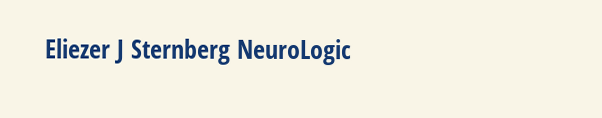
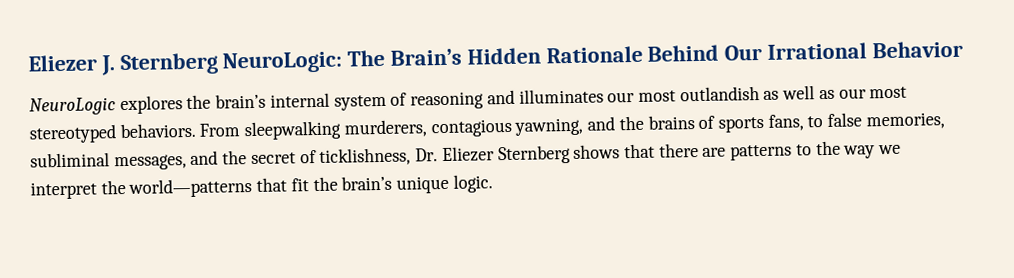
[45,38,352,66] Eliezer J Sternberg NeuroLogic -> [28,40,963,76] [29,85,908,116] [29,112,945,144] [30,140,902,171] [30,174,493,200] Eliezer J. Sternberg NeuroLogic: The Brain’s Hidden Rationale Behind Our Irrational Behavior // NeuroLogic explores the brain’s internal system of reasoning and illuminates our most outlandish as well as our most stereotyped behaviors. From sleepwalking murderers, contagious yawning, and the brains of sports fans, to false memories, subliminal messages, and the secret of ticklishness, Dr. Eliezer Sternberg shows that there are patterns to the way we interpret the world—patterns that fit the brain’s unique logic.

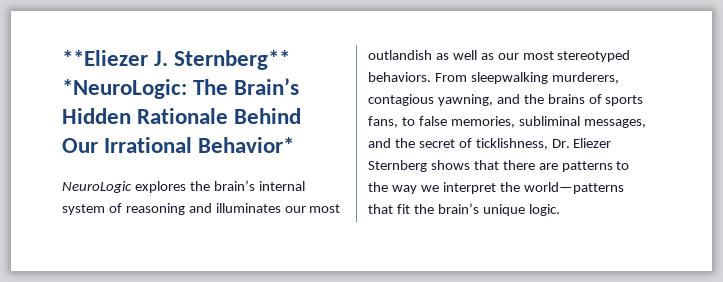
[28,51,343,76] Eliezer J. Sternberg NeuroLogic: -> [62,50,291,70] [62,79,187,99] **Eliezer J. Sternberg** *NeuroLogic:
[871,40,963,59] Behavior -> [198,137,295,153] Behavior*

